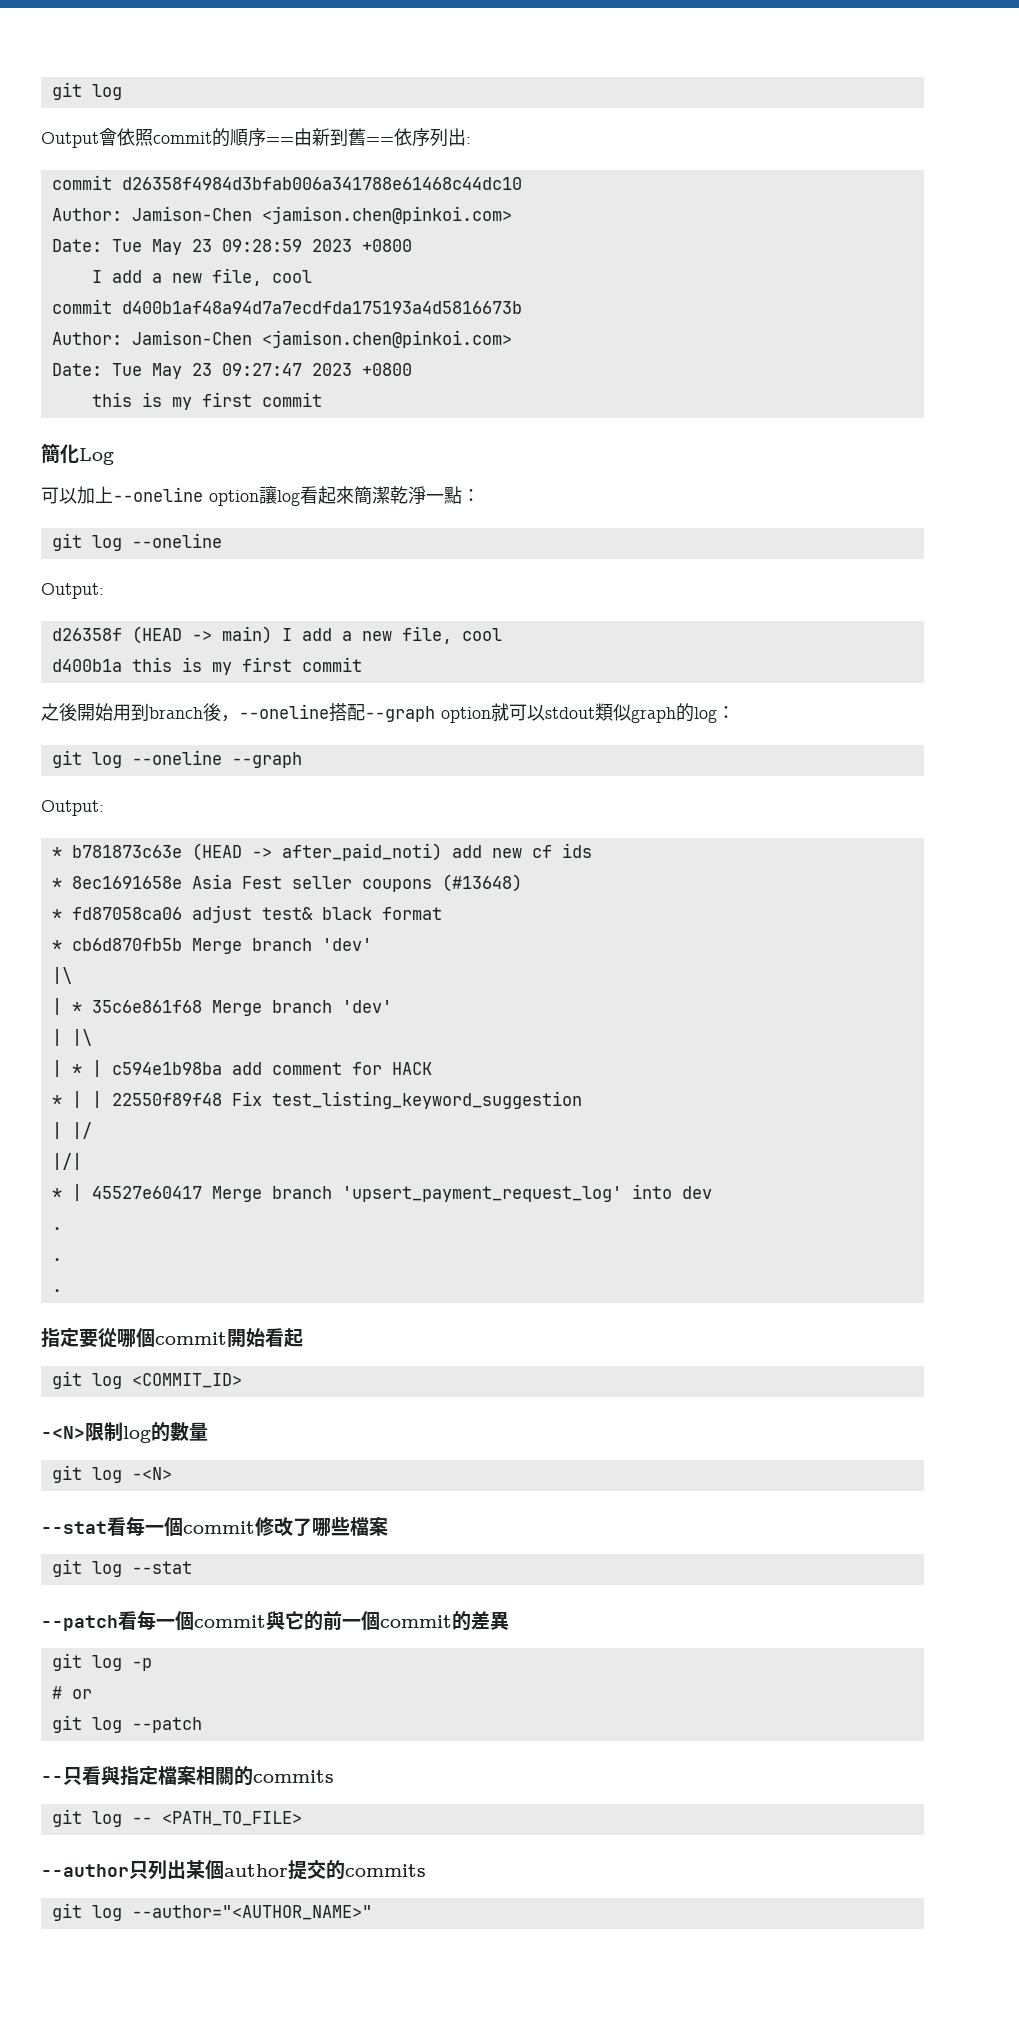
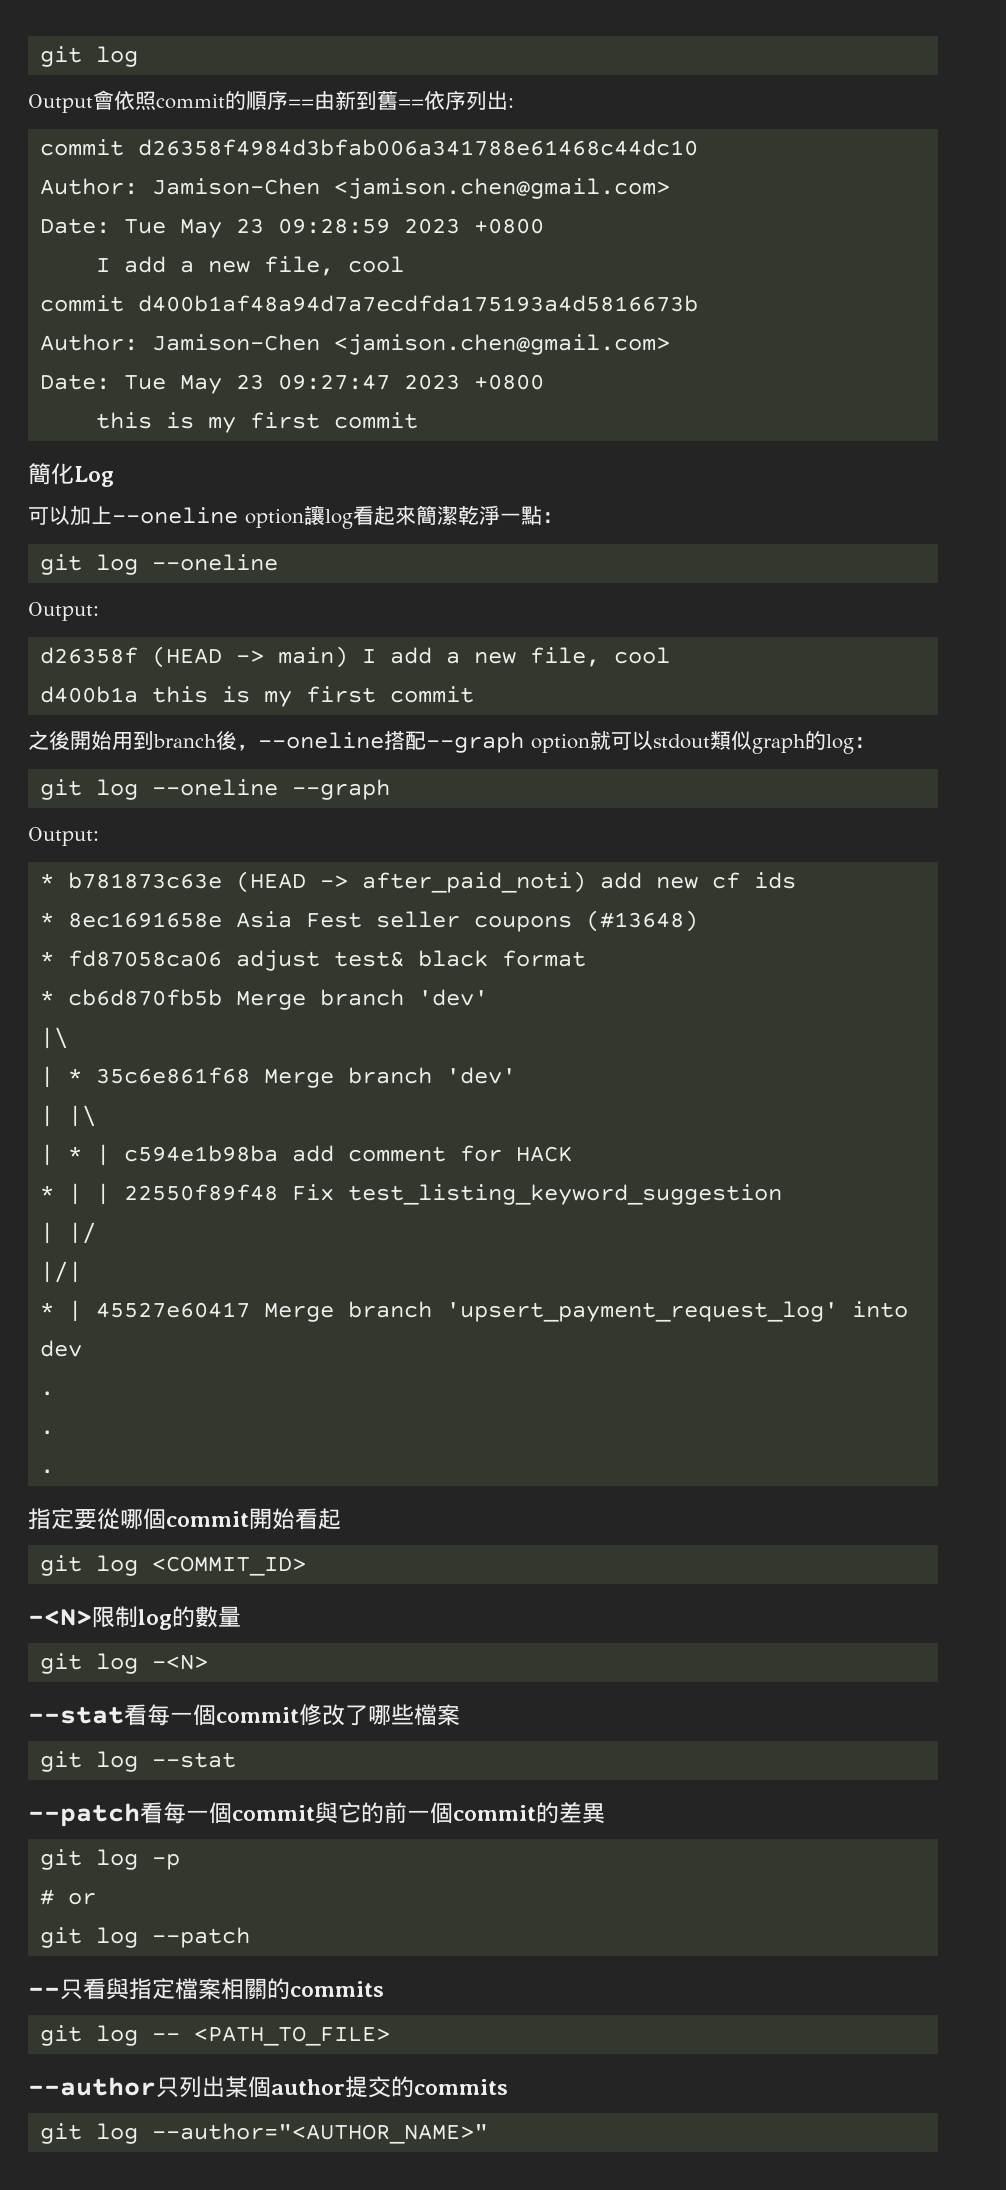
[261,206,512,224] <jamison.chen@pinkoi.com> -> [334,178,671,199] <jamison.chen@gmail.com>
[261,330,512,348] <jamison.chen@pinkoi.com> -> [334,334,671,355] <jamison.chen@gmail.com>

